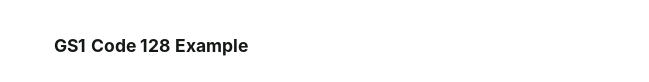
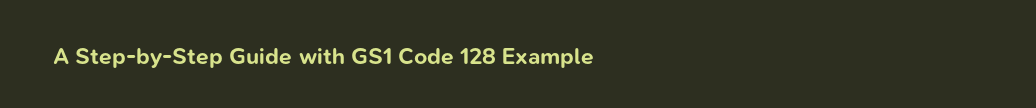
(54, 45) none -> [53,48,345,68] A Step-by-Step Guide with

